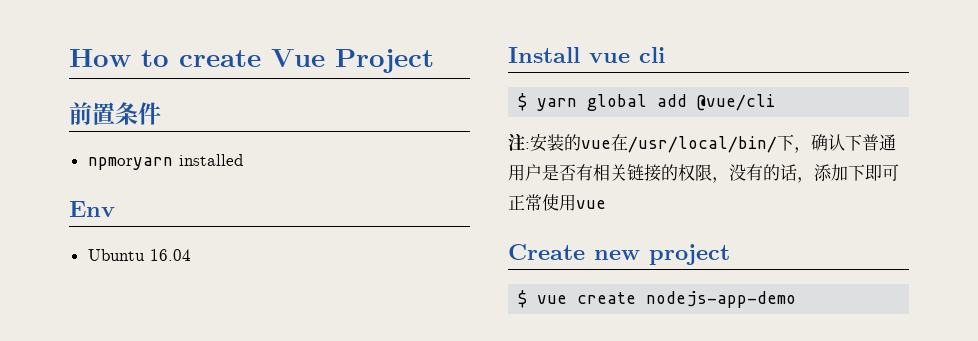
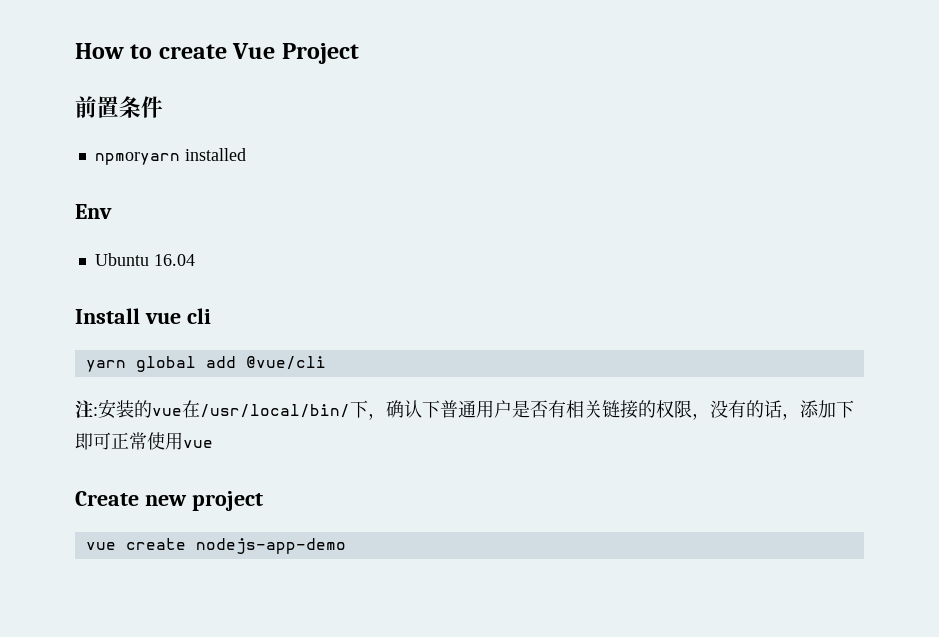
[518,93,528,111] $ -> (211, 316) none
[518,290,528,308] $ -> (263, 501) none

